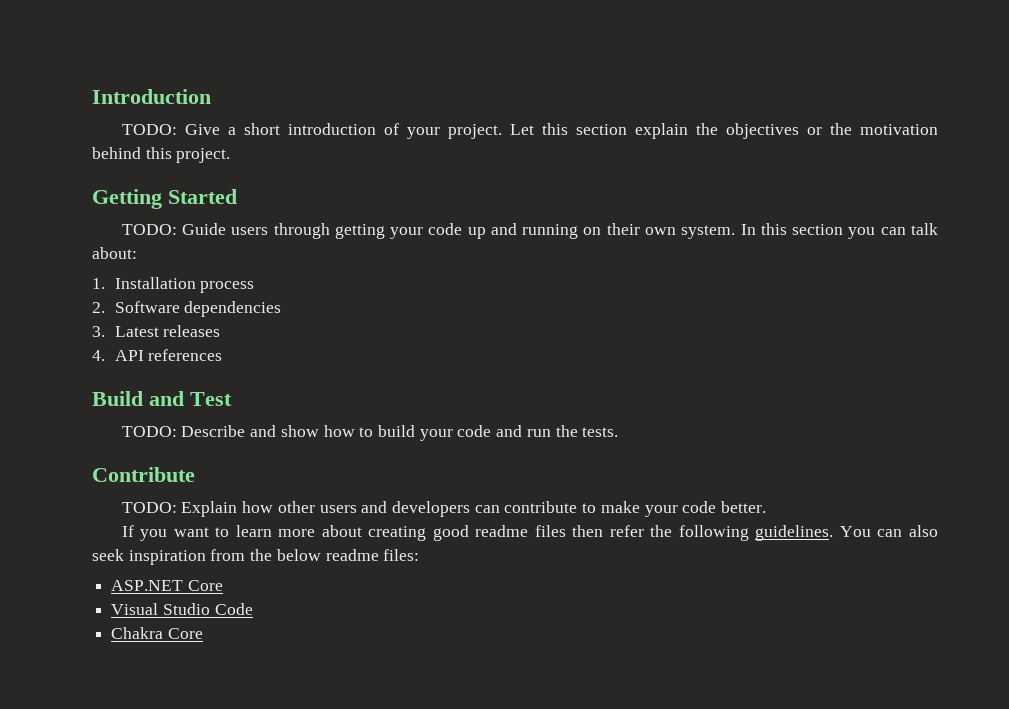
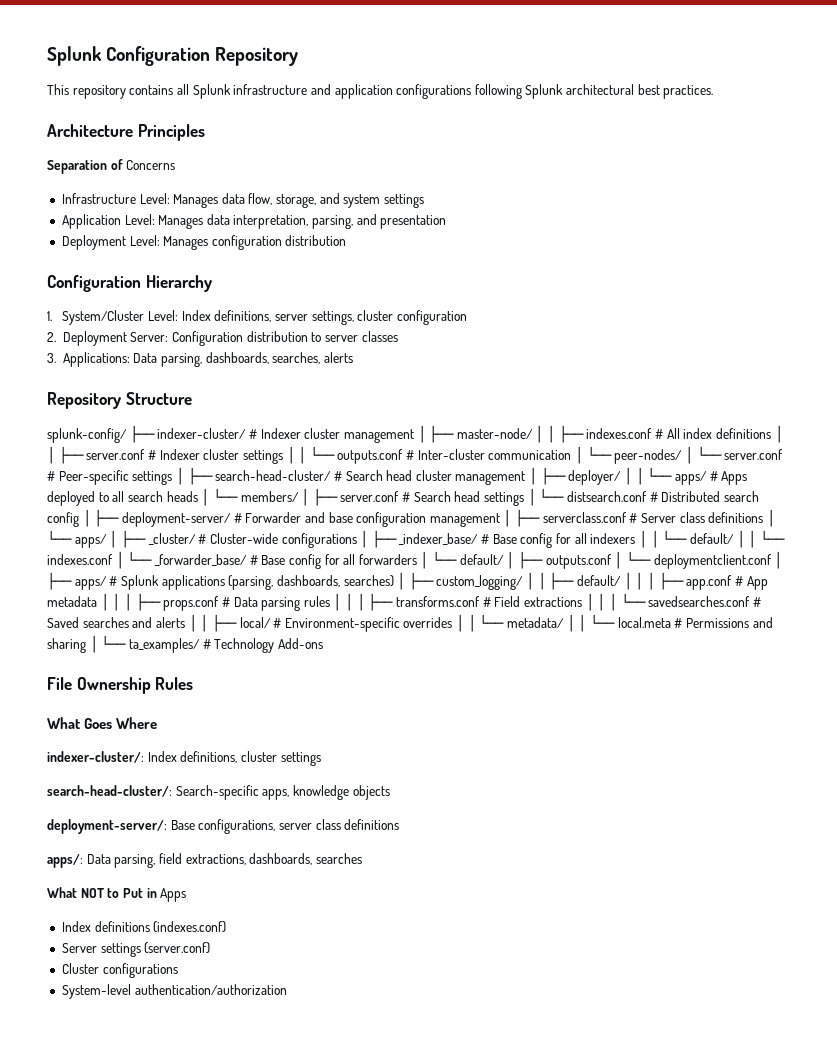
[92,89,211,104] [121,123,939,139] [92,147,231,163] [92,189,237,209] [121,223,939,239] [92,247,137,259] [92,277,255,293] [92,301,282,317] [92,325,221,337] [92,349,223,361] [92,391,232,406] [121,425,619,441] [92,467,195,482] [121,501,767,517] [121,525,938,541] [92,549,420,565] [111,580,223,591] [111,603,253,615] [111,627,203,639] Introduction // TODO: Give a short introduction of your project. Let this section explain the objectives or the motivation behind this project. // Getting Started // TODO: Guide users through getting your code up and running on their own system. In this section you can talk about: // 1. Installation process // 2. Software dependencies // 3. Latest releases // 4. API references // Build and Test // TODO: Describe and show how to build your code and run the tests. // Contribute // TODO: Explain how other users and developers can contribute to make your code better. // If you want to learn more about creating good readme files then refer the following guidelines. You can also seek inspiration from the below readme files: // ASP.NET Core // Visual Studio Code // Chakra Core -> [47,46,299,66] [47,84,714,99] [47,124,205,141] [47,159,176,174] [61,193,425,208] [61,214,447,229] [61,235,347,250] [47,275,212,292] [47,310,467,325] [47,331,398,346] [47,352,353,367] [47,392,192,409] [47,425,783,443] [47,446,784,464] [47,467,748,485] [47,488,759,506] [47,509,775,527] [47,530,785,548] [47,551,783,569] [47,572,768,590] [47,593,761,611] [47,614,773,632] [47,635,323,653] [47,677,194,694] [47,717,158,729] [47,751,321,766] [47,785,390,800] [47,819,400,834] [47,853,362,868] [47,887,187,902] [61,921,227,933] [61,942,211,957] [61,963,178,978] [61,984,287,999] Splunk Configuration Repository // This repository contains all Splunk infrastructure and application configurations following Splunk architectural best practices. // Architecture Principles // Separation of Concerns // Infrastructure Level: Manages data flow, storage, and system settings // Application Level: Manages data interpretation, parsing, and presentation // Deployment Level: Manages configuration distribution // Configuration Hierarchy // 1. System/Cluster Level: Index definitions, server settings, cluster configuration // 2. Deployment Server: Configuration distribution to server classes // 3. Applications: Data parsing, dashboards, searches, alerts // Repository Structure // splunk-config/ ├── indexer-cluster/ # Indexer cluster management │ ├── master-node/ │ │ ├── indexes.conf # All index definitions │ │ ├── server.conf # Indexer cluster settings │ │ └── outputs.conf # Inter-cluster communication │ └── peer-nodes/ │ └── server.conf # Peer-specific settings │ ├── search-head-cluster/ # Search head cluster management │ ├── deployer/ │ │ └── apps/ # Apps deployed to all search heads │ └── members/ │ ├── server.conf # Search head settings │ └── distsearch.conf # Distributed search config │ ├── deployment-server/ # Forwarder and base configuration management │ ├── serverclass.conf # Server class definitions │ └── apps/ │ ├── _cluster/ # Cluster-wide configurations │ ├── _indexer_base/ # Base config for all indexers │ │ └── default/ │ │ └── indexes.conf │ └── _forwarder_base/ # Base config for all forwarders │ └── default/ │ ├── outputs.conf │ └── deploymentclient.conf │ ├── apps/ # Splunk applications (parsing, dashboards, searches) │ ├── custom_logging/ │ │ ├── default/ │ │ │ ├── app.conf # App metadata │ │ │ ├── props.conf # Data parsing rules │ │ │ ├── transforms.conf # Field extractions │ │ │ └── savedsearches.conf # Saved searches and alerts │ │ ├── local/ # Environment-specific overrides │ │ └── metadata/ │ │ └── local.meta # Permissions and sharing │ └── ta_examples/ # Technology Add-ons // File Ownership Rules // What Goes Where // indexer-cluster/: Index definitions, cluster settings // search-head-cluster/: Search-specific apps, knowledge objects // deployment-server/: Base configurations, server class definitions // apps/: Data parsing, field extractions, dashboards, searches // What NOT to Put in Apps // Index definitions (indexes.conf) // Server settings (server.conf) // Cluster configurations // System-level authentication/authorization

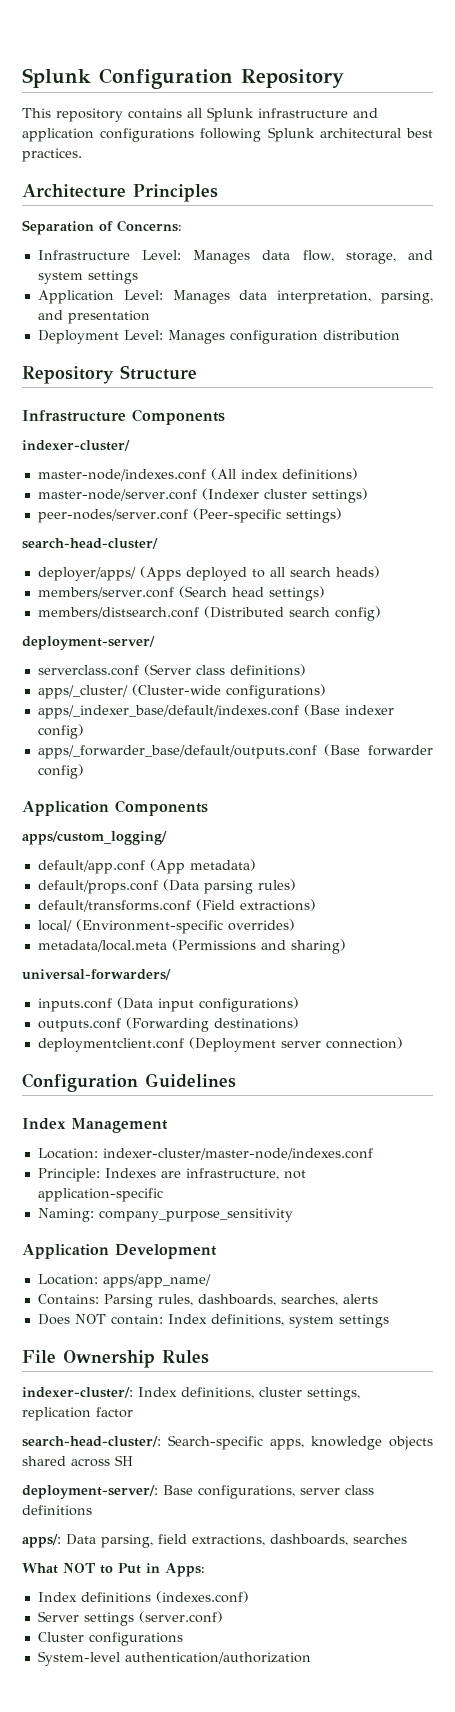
[126,160,176,170] Concerns -> [117,220,182,232] Concerns:
[47,275,212,292] [47,310,467,325] [47,331,398,346] [47,352,353,367] [47,392,192,409] [47,425,783,443] [47,446,784,464] [47,467,748,485] [47,488,759,506] [47,509,775,527] [47,530,785,548] [47,551,783,569] [47,572,768,590] [47,593,761,611] [47,614,773,632] [47,635,323,653] Configuration Hierarchy // 1. System/Cluster Level: Index definitions, server settings, cluster configuration // 2. Deployment Server: Configuration distribution to server classes // 3. Applications: Data parsing, dashboards, searches, alerts // Repository Structure // splunk-config/ ├── indexer-cluster/ # Indexer cluster management │ ├── master-node/ │ │ ├── indexes.conf # All index definitions │ │ ├── server.conf # Indexer cluster settings │ │ └── outputs.conf # Inter-cluster communication │ └── peer-nodes/ │ └── server.conf # Peer-specific settings │ ├── search-head-cluster/ # Search head cluster management │ ├── deployer/ │ │ └── apps/ # Apps deployed to all search heads │ └── members/ │ ├── server.conf # Search head settings │ └── distsearch.conf # Distributed search config │ ├── deployment-server/ # Forwarder and base configuration management │ ├── serverclass.conf # Server class definitions │ └── apps/ │ ├── _cluster/ # Cluster-wide configurations │ ├── _indexer_base/ # Base config for all indexers │ │ └── default/ │ │ └── indexes.conf │ └── _forwarder_base/ # Base config for all forwarders │ └── default/ │ ├── outputs.conf │ └── deploymentclient.conf │ ├── apps/ # Splunk applications (parsing, dashboards, searches) │ ├── custom_logging/ │ │ ├── default/ │ │ │ ├── app.conf # App metadata │ │ │ ├── props.conf # Data parsing rules │ │ │ ├── transforms.conf # Field extractions │ │ │ └── savedsearches.conf # Saved searches and alerts │ │ ├── local/ # Environment-specific overrides │ │ └── metadata/ │ │ └── local.meta # Permissions and sharing │ └── ta_examples/ # Technology Add-ons -> [22,365,197,384] [22,409,225,425] [22,440,130,451] [37,468,358,481] [37,488,368,503] [37,508,342,523] [22,538,158,549] [37,566,380,581] [37,586,325,601] [37,606,381,621] [22,636,155,650] [37,664,306,676] [37,684,326,699] [37,704,394,719] [37,724,84,739] [37,744,433,759] [37,764,84,779] [22,800,208,816] [22,831,167,845] [37,859,256,874] [37,879,296,894] [37,899,316,912] [37,919,295,934] [37,939,346,954] [22,969,171,980] [37,997,299,1012] [37,1017,299,1032] [37,1037,403,1052] [22,1073,236,1092] [22,1118,168,1133] [37,1148,373,1160] [37,1168,306,1182] [37,1188,163,1202] [37,1208,293,1222] [22,1244,217,1259] [37,1274,211,1288] [37,1294,378,1308] [37,1314,389,1328] Repository Structure // Infrastructure Components // indexer-cluster/ // master-node/indexes.conf (All index definitions) // master-node/server.conf (Indexer cluster settings) // peer-nodes/server.conf (Peer-specific settings) // search-head-cluster/ // deployer/apps/ (Apps deployed to all search heads) // members/server.conf (Search head settings) // members/distsearch.conf (Distributed search config) // deployment-server/ // serverclass.conf (Server class definitions) // apps/_cluster/ (Cluster-wide configurations) // apps/_indexer_base/default/indexes.conf (Base indexer config) // apps/_forwarder_base/default/outputs.conf (Base forwarder config) // Application Components // apps/custom_logging/ // default/app.conf (App metadata) // default/props.conf (Data parsing rules) // default/transforms.conf (Field extractions) // local/ (Environment-specific overrides) // metadata/local.meta (Permissions and sharing) // universal-forwarders/ // inputs.conf (Data input configurations) // outputs.conf (Forwarding destinations) // deploymentclient.conf (Deployment server connection) // Configuration Guidelines // Index Management // Location: indexer-cluster/master-node/indexes.conf // Principle: Indexes are infrastructure, not application-specific // Naming: company_purpose_sensitivity // Application Development // Location: apps/app_name/ // Contains: Parsing rules, dashboards, searches, alerts // Does NOT contain: Index definitions, system settings
[47,717,158,729] // What Goes Where -> (209, 1357) none
[280,752,321,766] settings -> [307,1387,360,1401] [22,1407,133,1421] settings, replication factor
(390, 792) none -> [22,1455,133,1467] shared across SH
[160,888,187,902] Apps -> [165,1563,205,1577] Apps:

